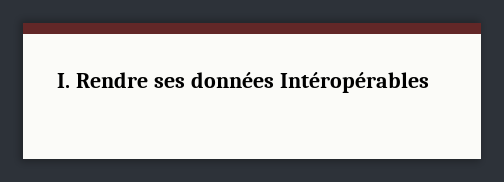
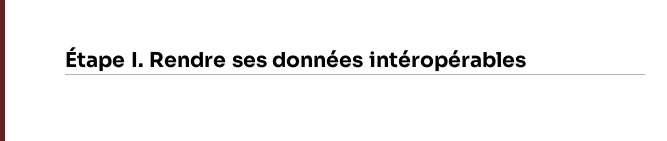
(57, 80) none -> [65,47,125,72] Étape
[279,72,429,93] Intéropérables -> [368,50,526,72] intéropérables

